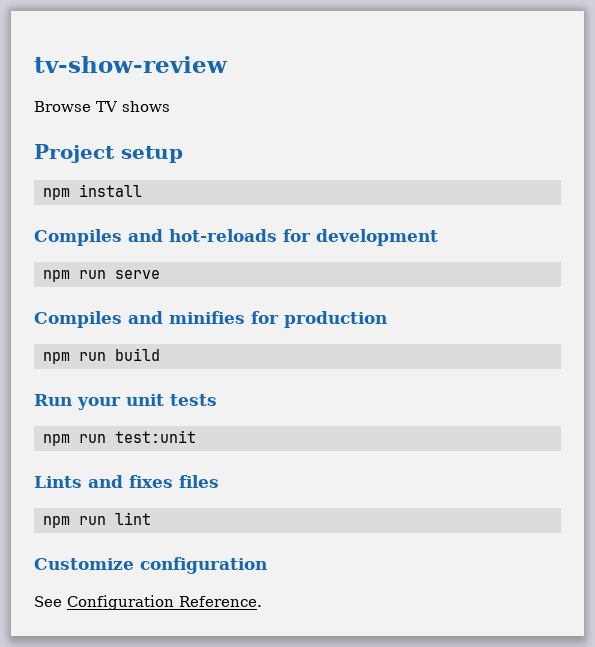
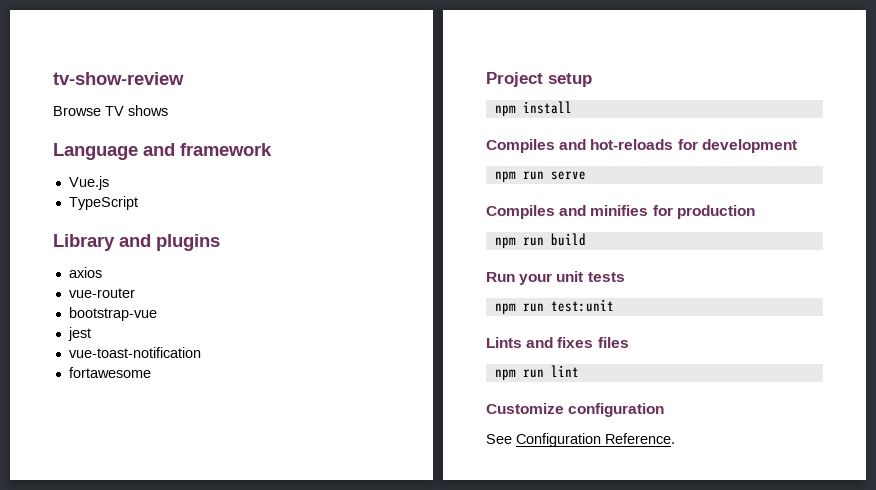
(170, 106) none -> [53,143,272,160] [68,176,109,190] [68,196,138,210] [53,234,220,251] [68,267,102,278] [68,288,135,298] [68,307,157,321] [67,327,91,341] [68,347,201,358] [68,367,151,378] // Language and framework // Vue.js // TypeScript // Library and plugins // axios // vue-router // bootstrap-vue // jest // vue-toast-notification // fortawesome

